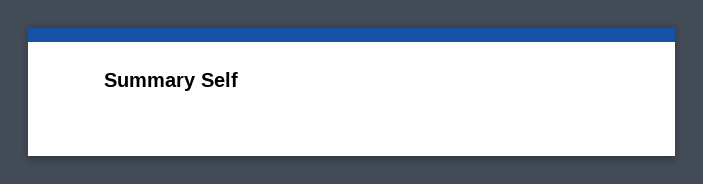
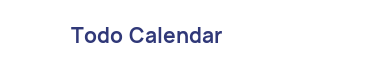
[104,72,238,91] Summary Self -> [71,27,222,43] Todo Calendar

